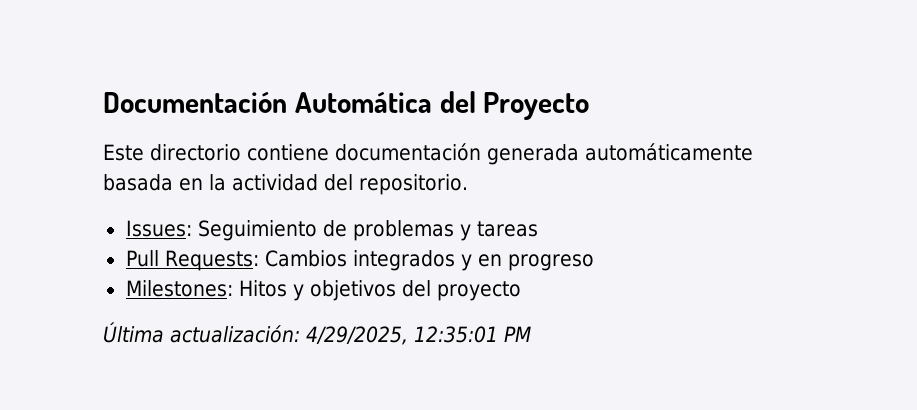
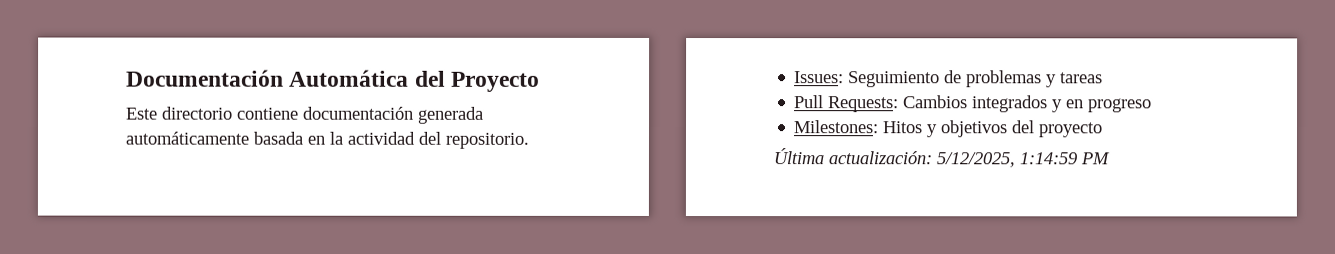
[306,326,498,345] 4/29/2025, 12:35:01 -> [936,152,1077,168] 5/12/2025, 1:14:59

